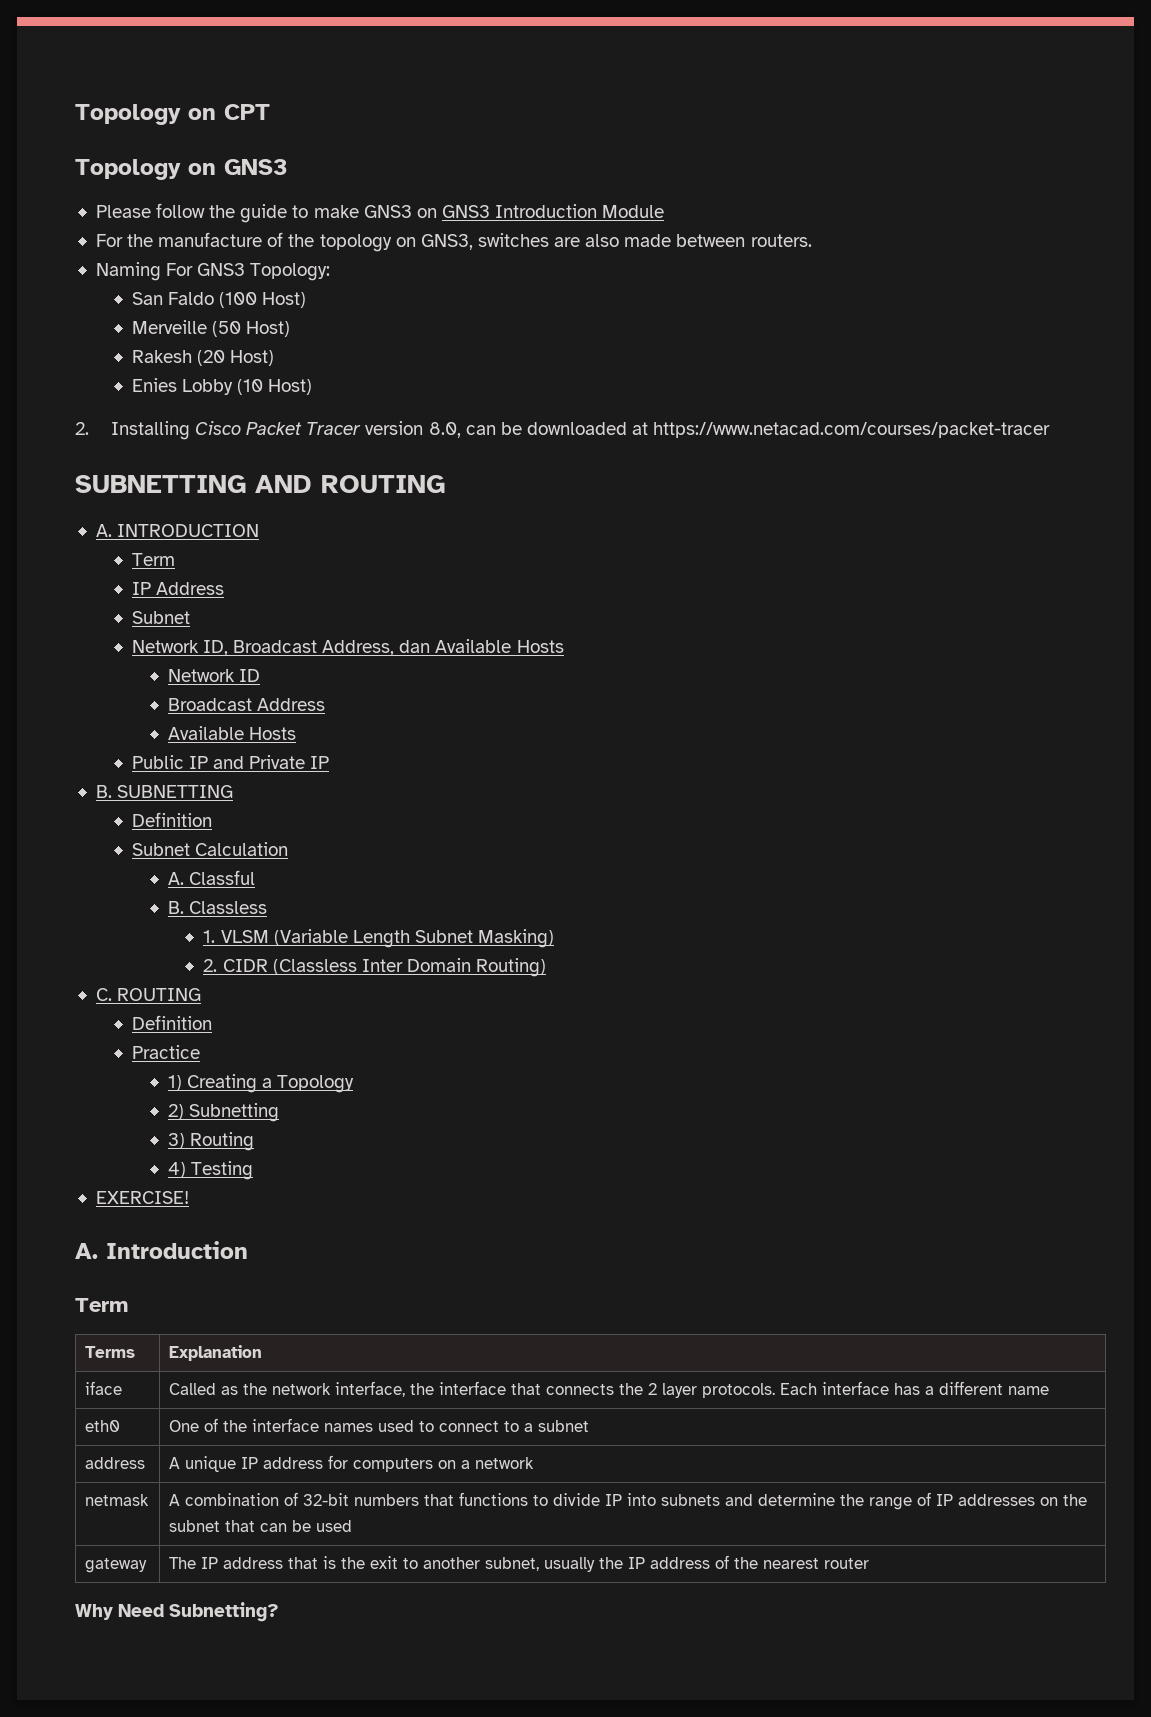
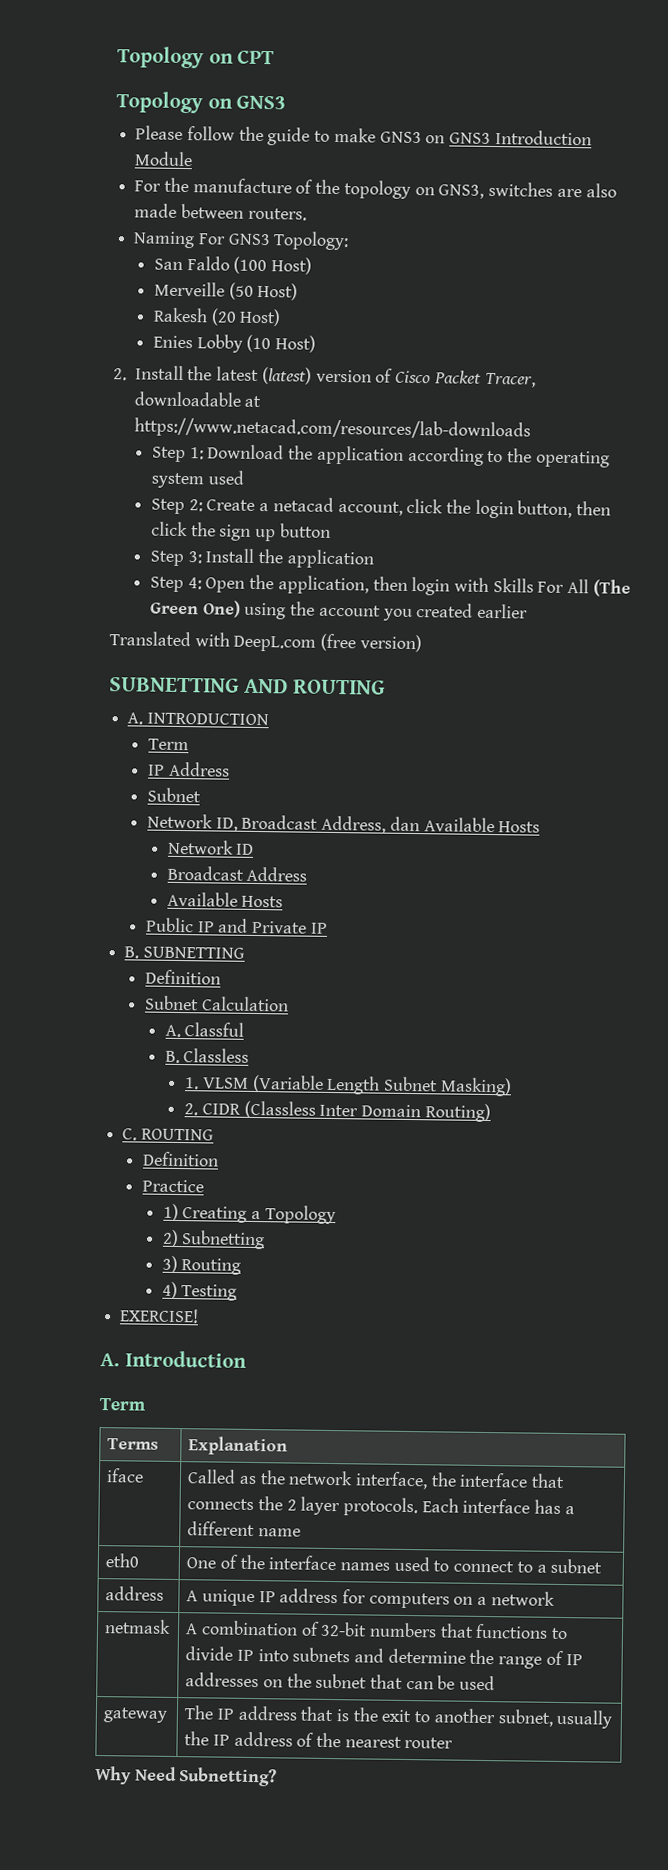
[110,421,1051,440] Installing Cisco Packet Tracer version 8.0, can be downloaded at https://www.netacad.com/courses/packet-tracer -> [134,365,536,388] [133,391,262,408] [133,417,531,441] [151,444,610,468] [150,470,244,489] [150,497,612,519] [150,521,331,542] [149,548,374,569] [149,574,631,597] [149,600,528,621] [109,631,422,653] Install the latest (latest) version of Cisco Packet Tracer, downloadable at https://www.netacad.com/resources/lab-downloads // Step 1: Download the application according to the operating system used // Step 2: Create a netacad account, click the login button, then click the sign up button // Step 3: Install the application // Step 4: Open the application, then login with Skills For All (The Green One) using the account you created earlier // Translated with DeepL.com (free version)

